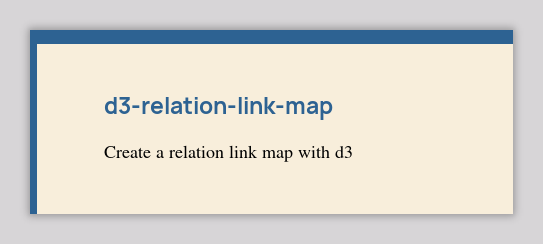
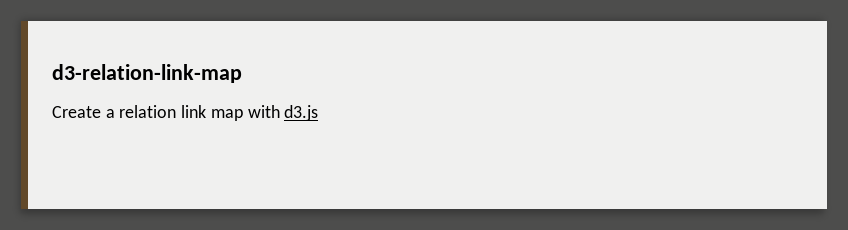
[335,146,353,158] d3 -> [284,105,319,121] d3.js

